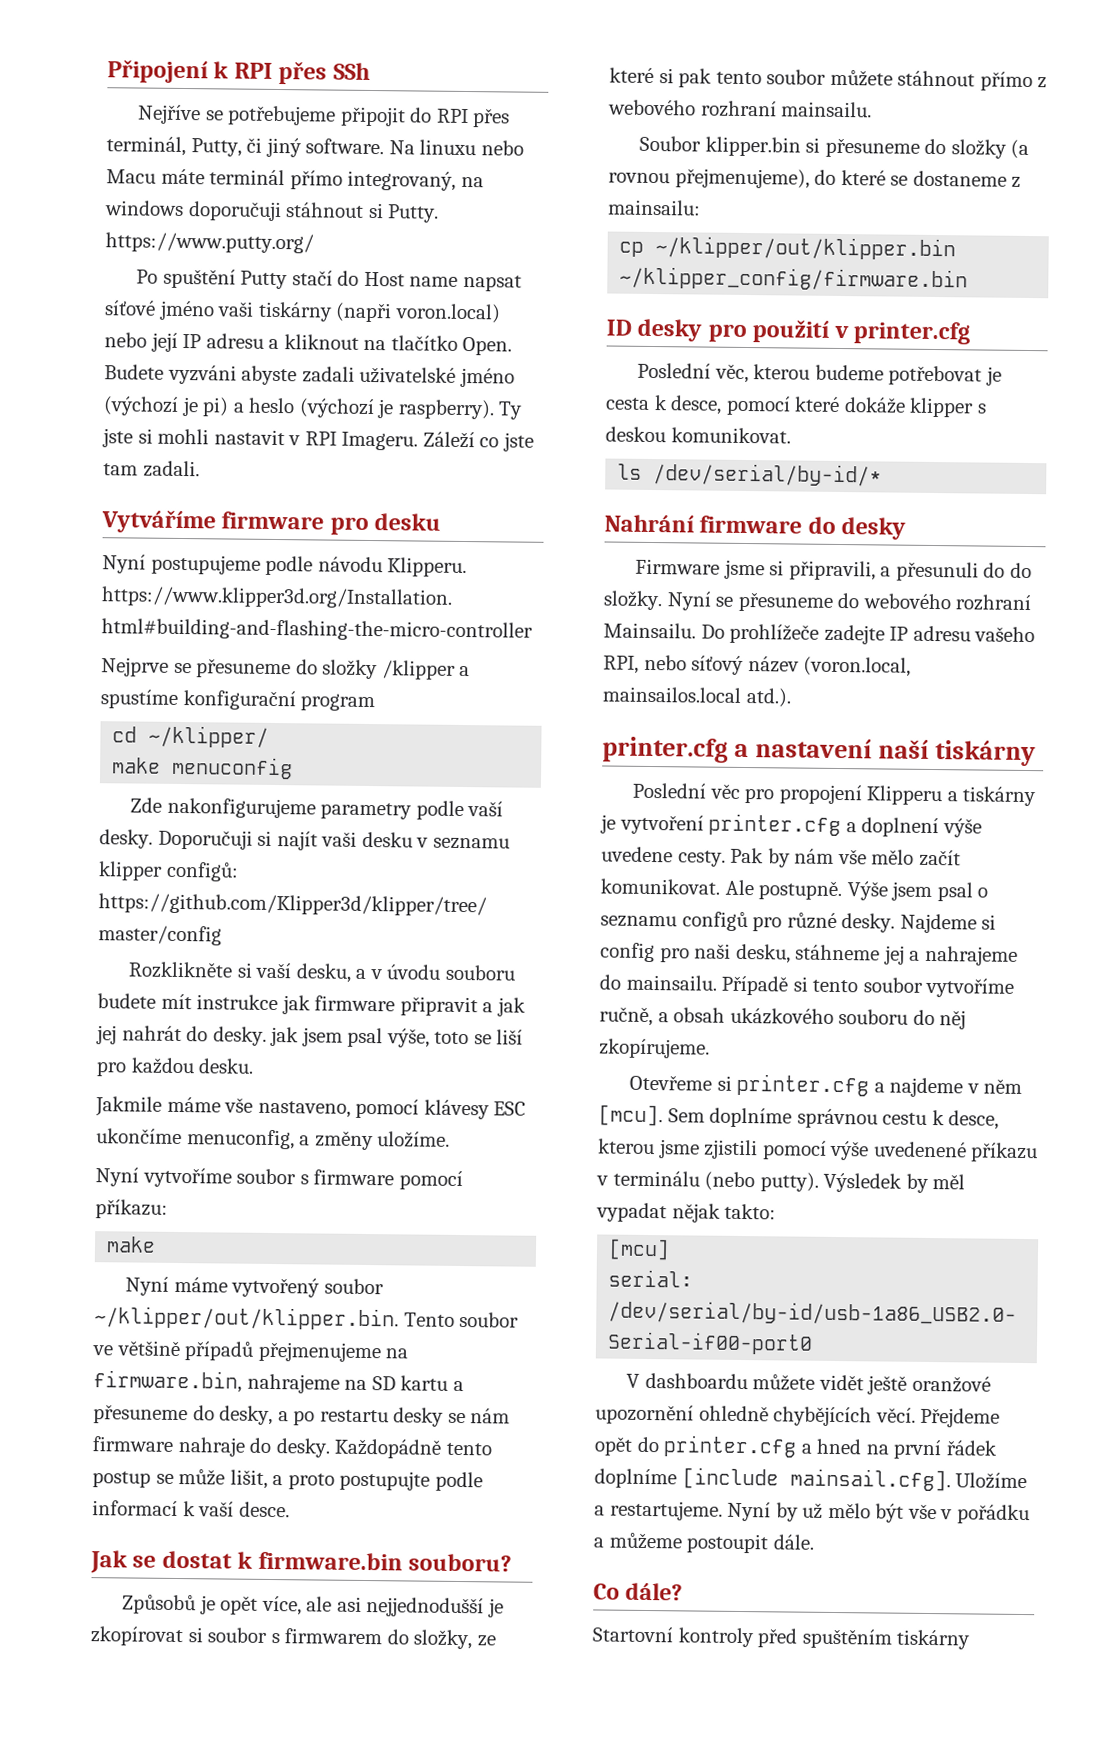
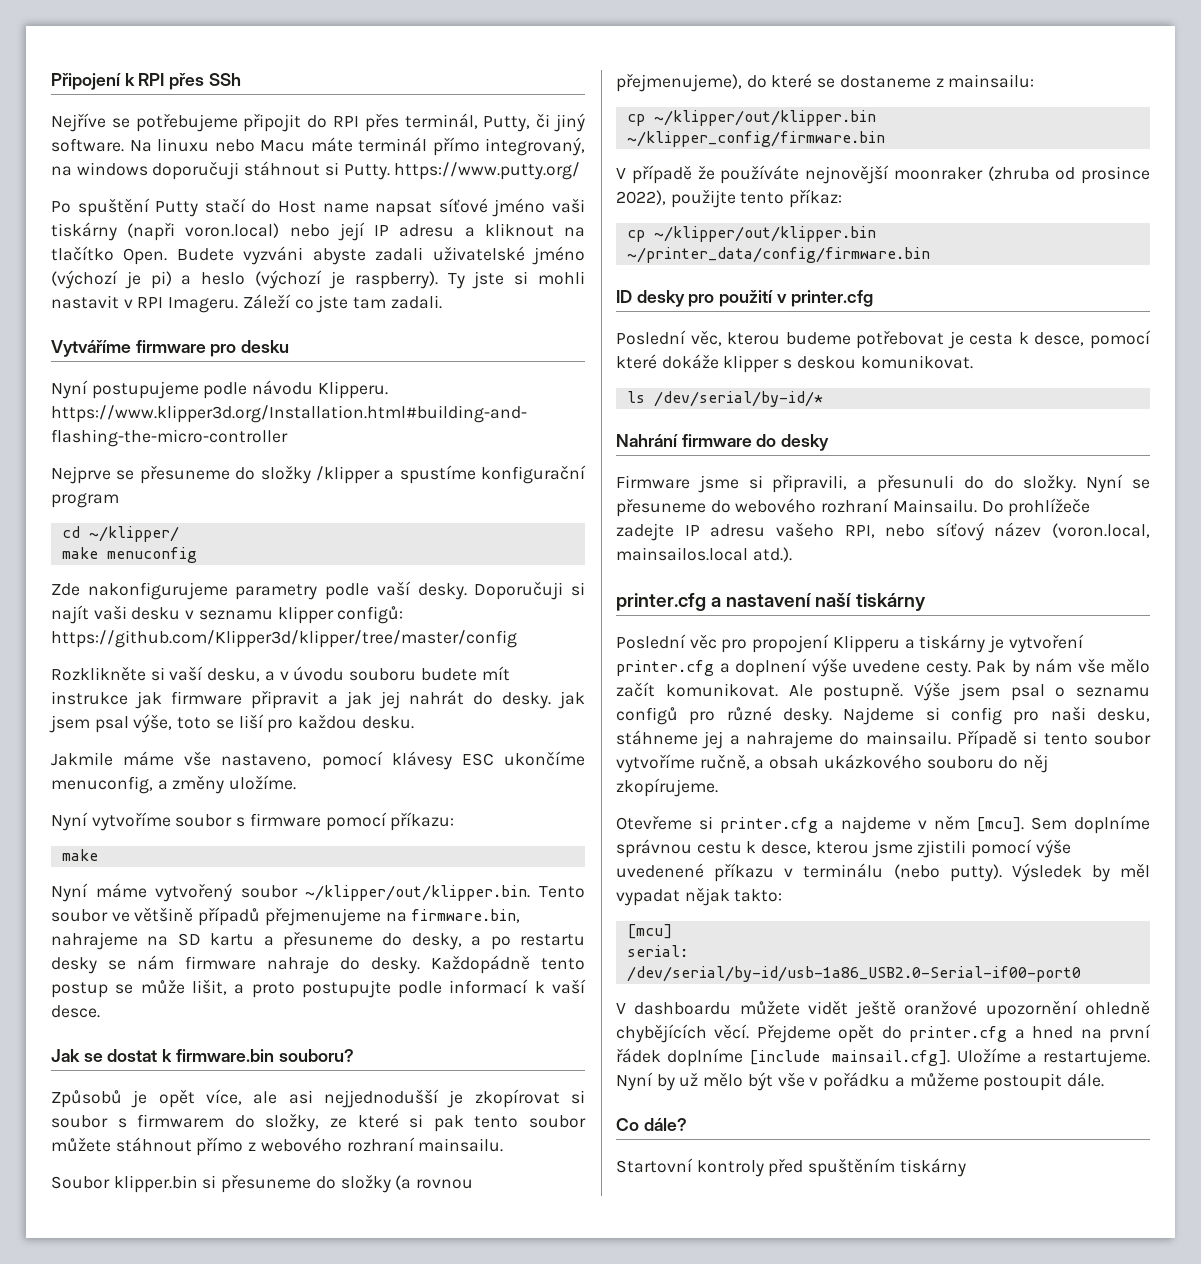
(969, 279) none -> [616,165,1150,184] [616,189,843,208] [626,226,876,242] [626,247,930,263] // V případě že používáte nejnovější moonraker (zhruba od prosince 2022), použijte tento příkaz: // cp ~/klipper/out/klipper.bin ~/printer_data/config/firmware.bin

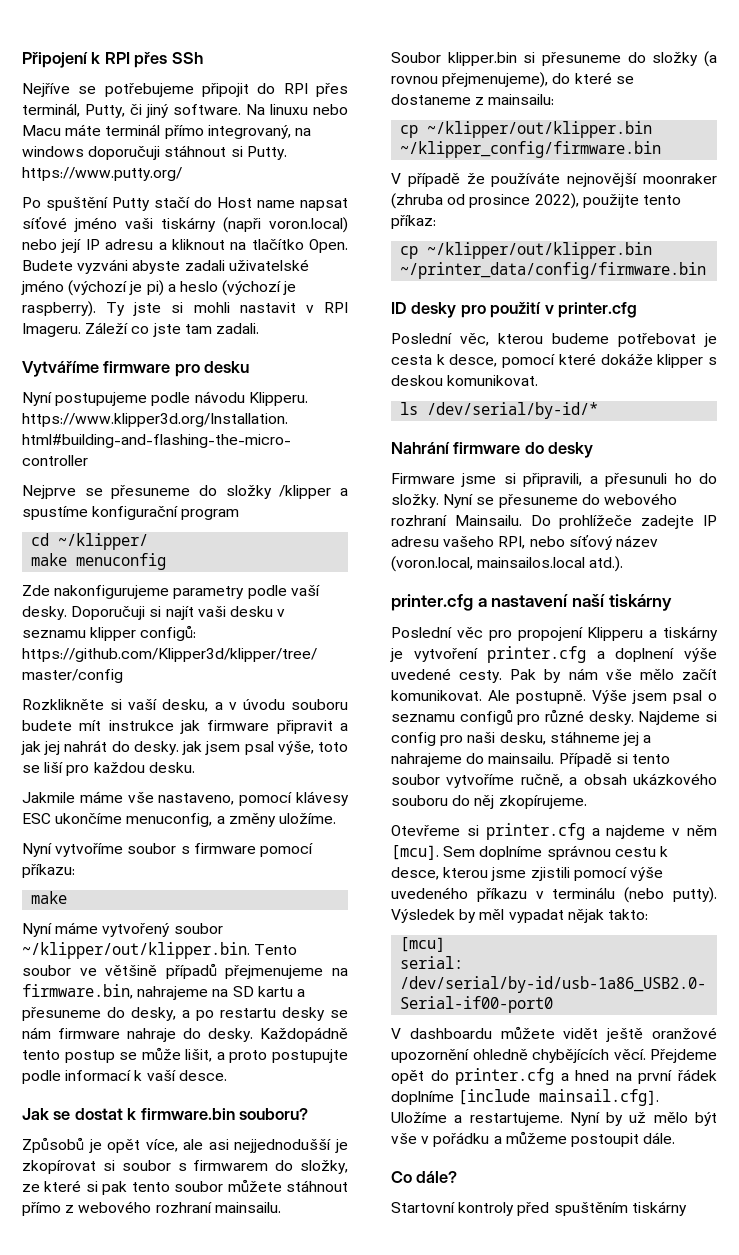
[963,476,984,489] do -> [674,473,692,484] ho
[852,660,920,673] uvedene -> [391,668,451,680] uvedené
[616,863,704,878] uvedenené -> [391,887,468,899] uvedeného

